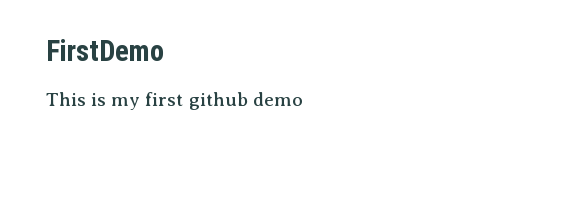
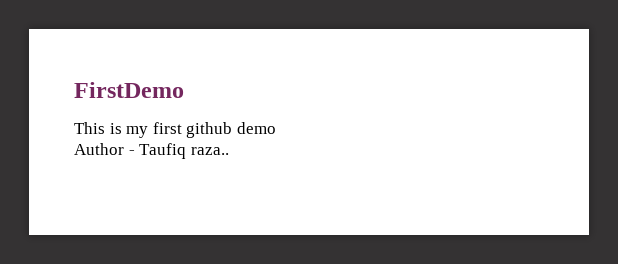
(303, 99) none -> [74,143,229,159] // Author - Taufiq raza..

